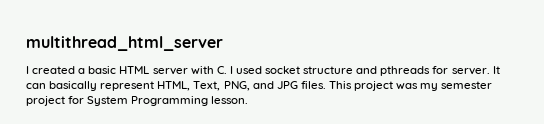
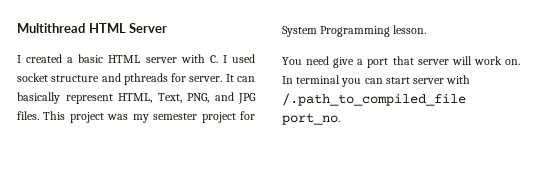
[26,36,223,51] multithread_html_server -> [17,23,168,33] Multithread HTML Server
(249, 100) none -> [282,56,520,68] [282,75,471,87] [282,93,466,106] [282,113,340,125] // You need give a port that server will work on. In terminal you can start server with /.path_to_compiled_file port_no.

